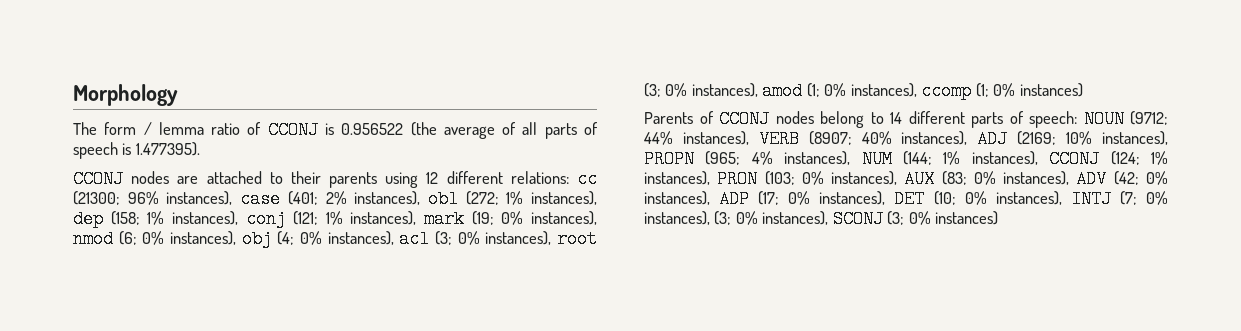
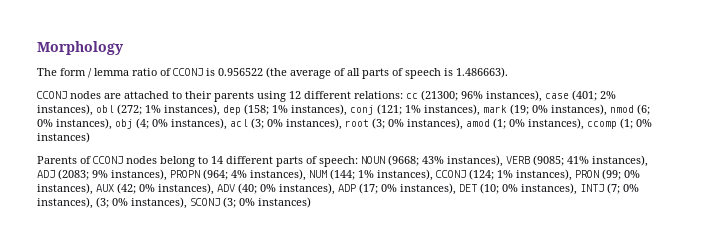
[135,142,200,156] 1.477395). -> [456,67,508,78] 1.486663).
[1130,111,1168,125] [644,130,1093,148] (9712; 44% instances), VERB (8907; 40% instances), ADJ (2169; 10% -> [388,155,648,167] [37,169,108,180] (9668; 43% instances), VERB (9085; 41% instances), ADJ (2083; 9%
[705,151,741,165] (965; -> [203,169,228,180] (964;
[764,171,795,185] (103; -> [602,169,621,180] (99;
[941,171,967,185] (83; -> [117,183,136,194] (42;
[1113,171,1139,185] (42; -> [238,183,257,194] (40;

